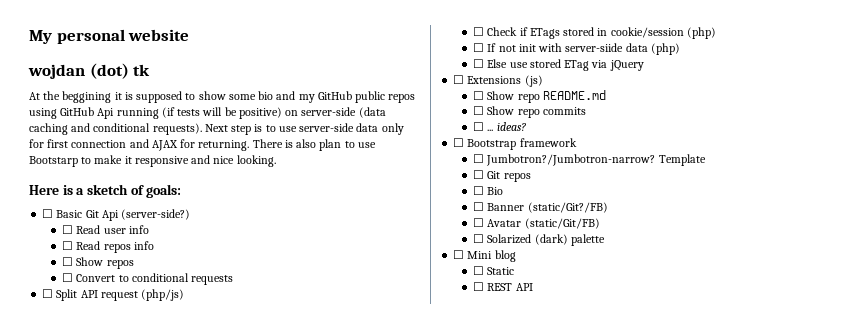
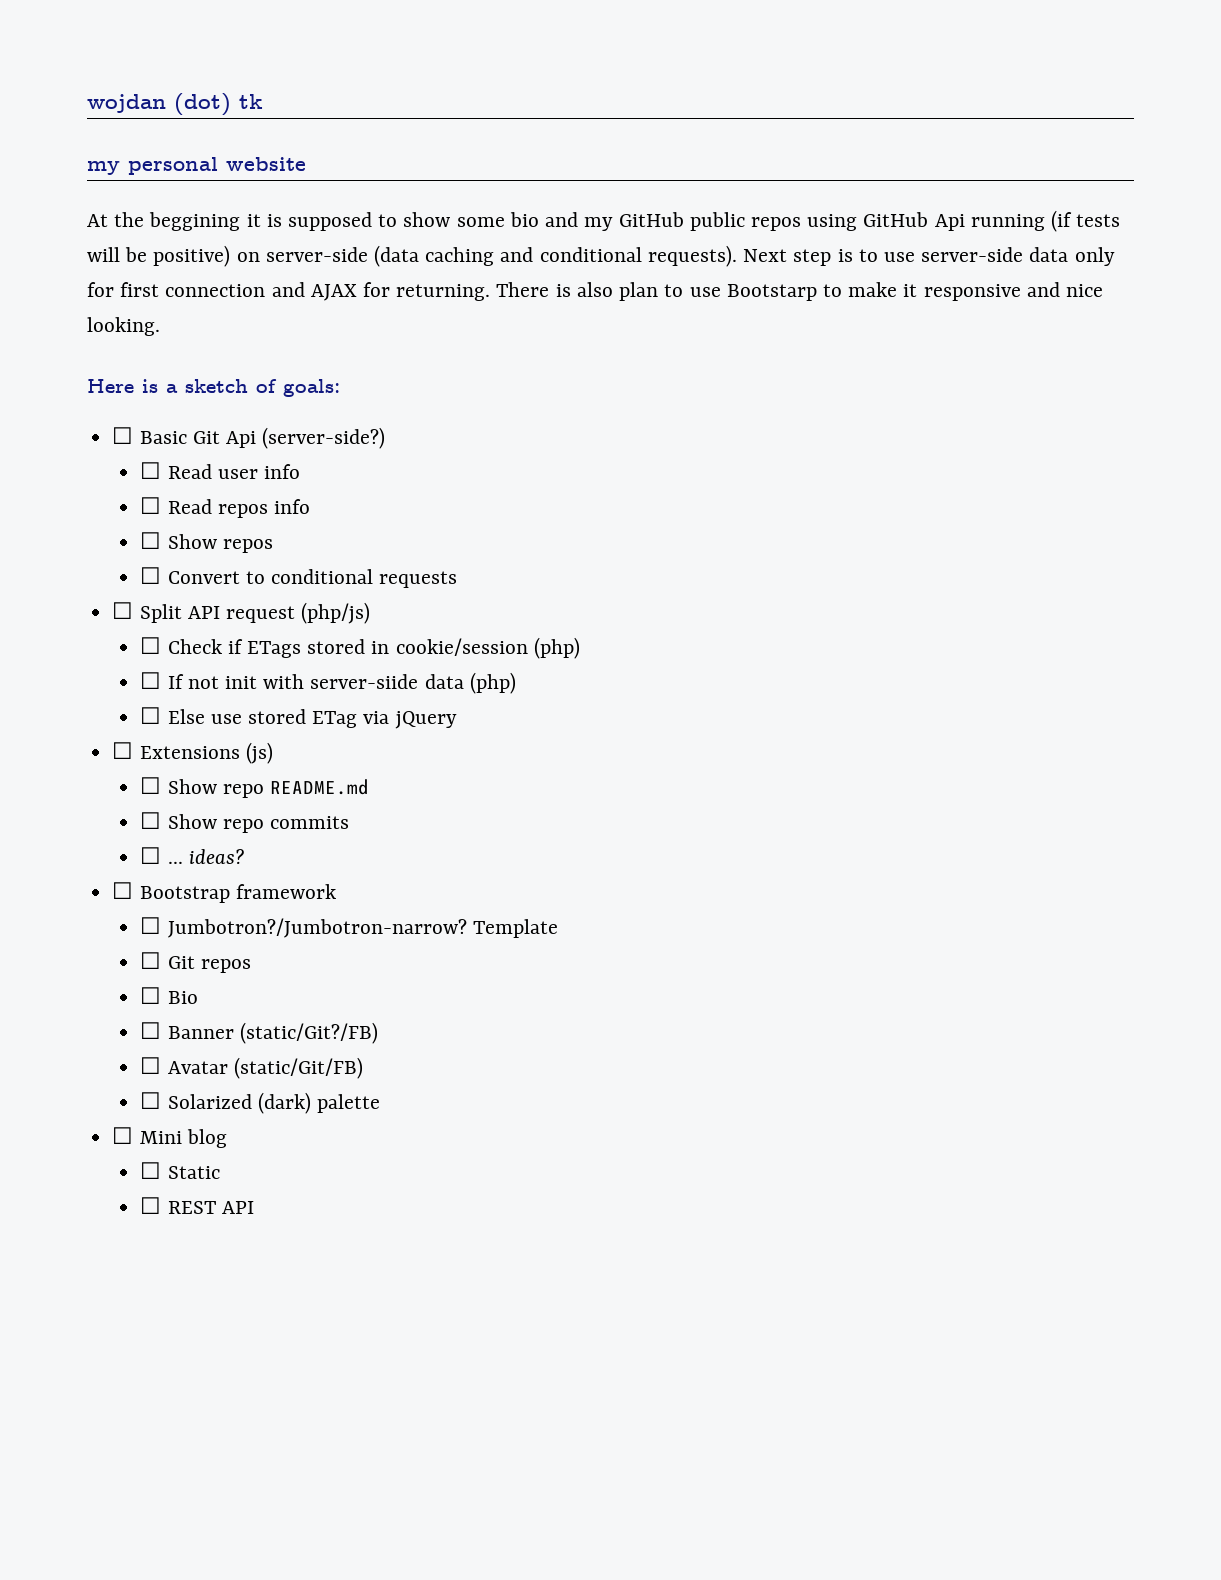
[29,29,190,44] My personal website // -> (87, 103) none
(151, 70) none -> [87,157,306,175] // my personal website

